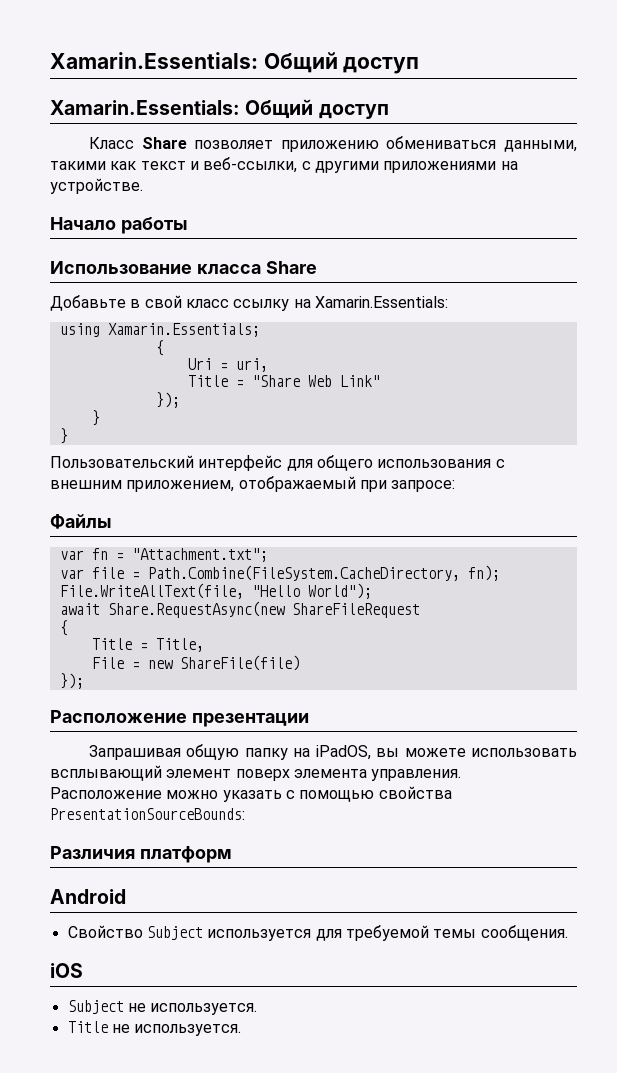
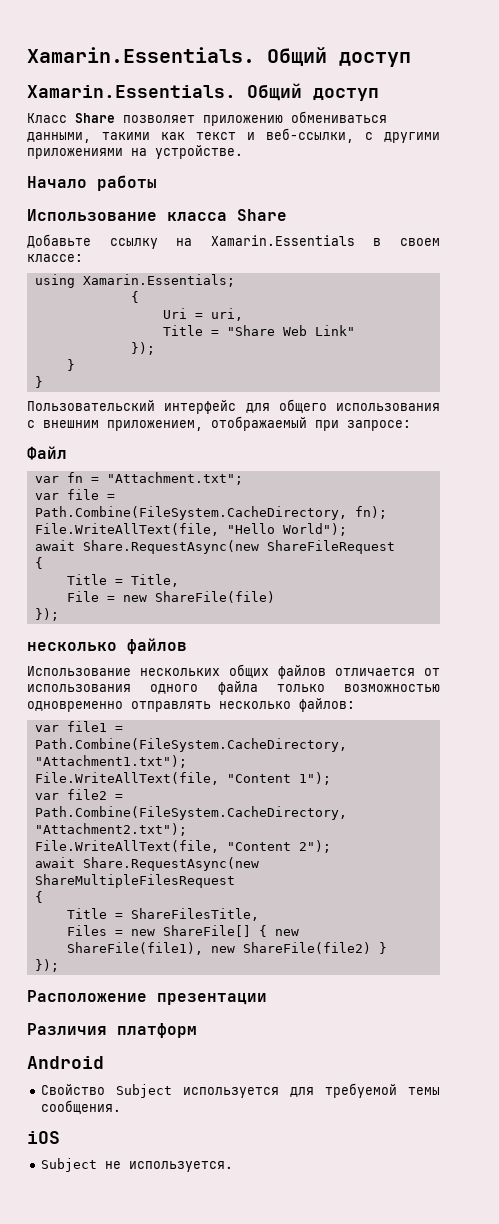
[50,52,420,74] [50,100,240,115] Xamarin.Essentials: Общий доступ // Xamarin.Essentials: -> [27,47,411,67] [27,85,236,98] Xamarin.Essentials. Общий доступ // Xamarin.Essentials.
[130,295,448,311] в свой класс ссылку на Xamarin.Essentials: -> [109,235,440,249] [27,254,83,262] ссылку на Xamarin.Essentials в своем классе:
[50,514,112,529] Файлы -> [27,446,67,460] Файл
[50,710,309,727] [89,744,577,760] [50,765,462,781] [50,786,452,802] [50,808,245,820] Расположение презентации // Запрашивая общую папку на iPadOS, вы можете использовать всплывающий элемент поверх элемента управления. Расположение можно указать с помощью свойства PresentationSourceBounds: -> [27,638,187,654] [27,664,440,679] [27,681,440,695] [27,698,355,712] [34,721,123,732] [34,738,347,752] [34,755,187,768] [34,772,331,785] [34,789,123,800] [34,806,347,820] [34,823,187,836] [34,840,331,853] [34,857,259,871] [34,874,235,888] [34,891,43,903] [66,908,259,921] [66,925,299,937] [66,942,387,955] [34,959,59,972] [27,990,267,1005] несколько файлов // Использование нескольких общих файлов отличается от использования одного файла только возможностью одновременно отправлять несколько файлов: // var file1 = Path.Combine(FileSystem.CacheDirectory, "Attachment1.txt"); // File.WriteAllText(file, "Content 1"); // var file2 = Path.Combine(FileSystem.CacheDirectory, "Attachment2.txt"); // File.WriteAllText(file, "Content 2"); // await Share.RequestAsync(new ShareMultipleFilesRequest // { // Title = ShareFilesTitle, // Files = new ShareFile[] { new ShareFile(file1), new ShareFile(file2) } // }); // Расположение презентации
[67,1021,242,1036] // Title не используется. -> (233, 1166) none

